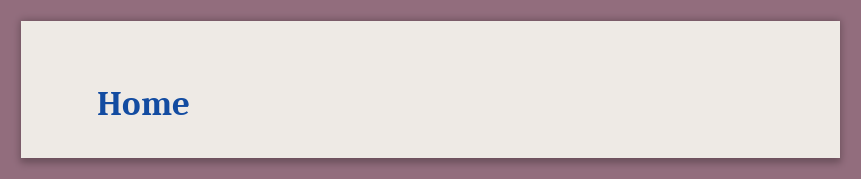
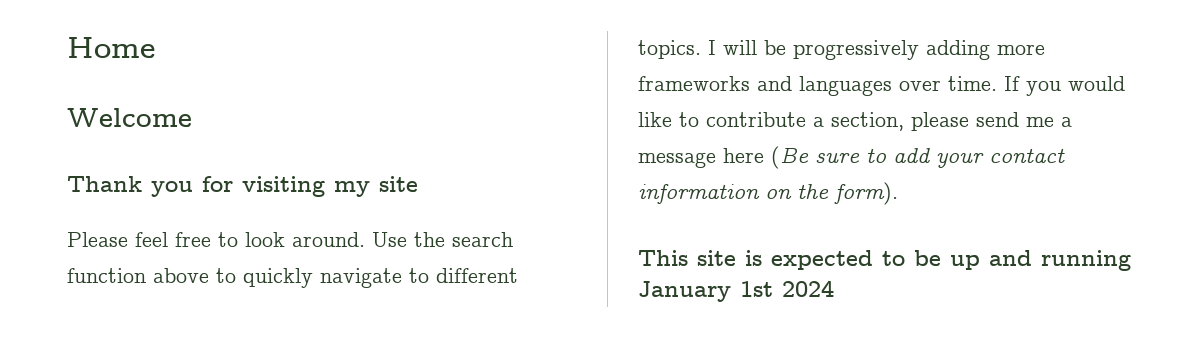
(190, 103) none -> [67,108,192,127] [67,176,418,197] [67,232,513,247] [67,268,518,288] [638,40,1045,60] [638,76,1125,96] [638,112,1072,131] [638,146,1065,169] [638,182,898,205] [638,250,1131,271] [638,280,834,302] // Welcome // Thank you for visiting my site // Please feel free to look around. Use the search function above to quickly navigate to different topics. I will be progressively adding more frameworks and languages over time. If you would like to contribute a section, please send me a message here (Be sure to add your contact information on the form). // This site is expected to be up and running January 1st 2024

